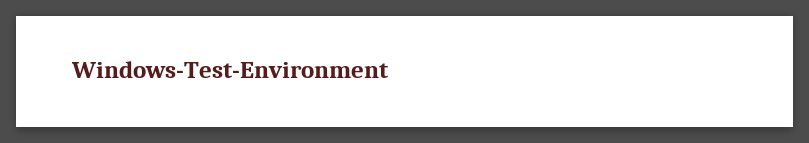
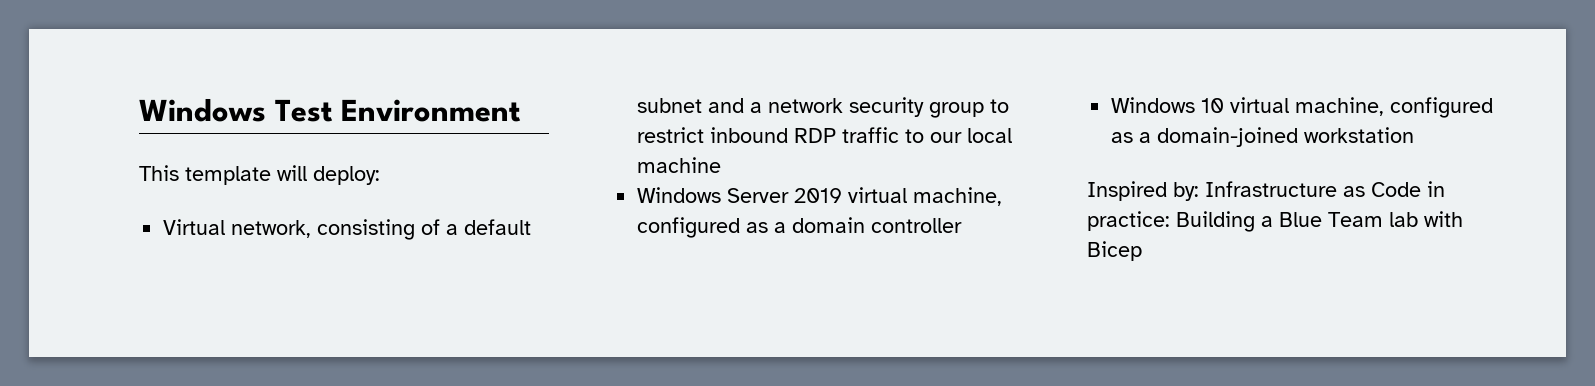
[71,61,389,78] Windows-Test-Environment -> [139,98,522,122] [139,165,380,185] [163,219,532,240] [637,97,1010,118] [637,127,1013,143] [637,157,722,173] [637,187,1003,206] [637,217,963,238] [1111,97,1494,118] [1111,127,1415,147] [1087,181,1445,201] [1087,211,1463,232] [1087,241,1142,261] Windows Test Environment // This template will deploy: // Virtual network, consisting of a default subnet and a network security group to restrict inbound RDP traffic to our local machine // Windows Server 2019 virtual machine, configured as a domain controller // Windows 10 virtual machine, configured as a domain-joined workstation // Inspired by: Infrastructure as Code in practice: Building a Blue Team lab with Bicep

